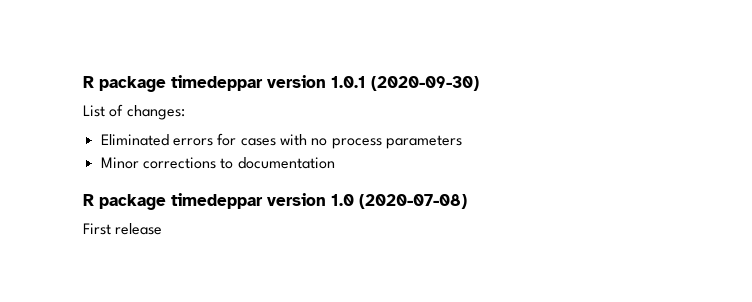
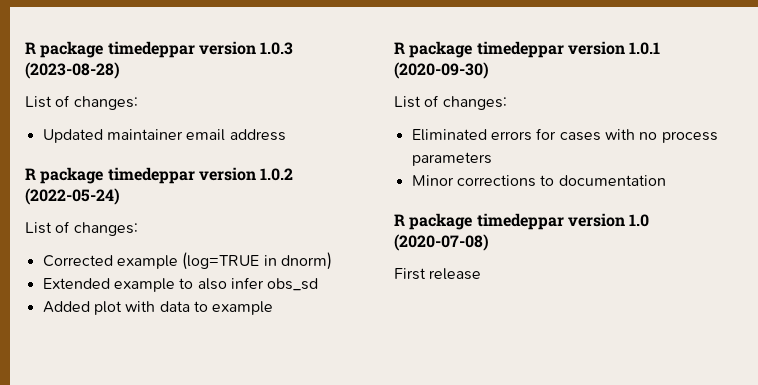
[83,75,326,92] R package timedeppar version -> [25,41,294,58] [25,62,120,79] [25,95,138,110] [42,129,286,143] [25,167,294,184] [25,188,120,205] [25,221,138,236] [42,252,332,270] [42,277,319,292] [42,301,274,315] [394,41,625,58] R package timedeppar version 1.0.3 (2023-08-28) // List of changes: // Updated maintainer email address // R package timedeppar version 1.0.2 (2022-05-24) // List of changes: // Corrected example (log=TRUE in dnorm) // Extended example to also infer obs_sd // Added plot with data to example // R package timedeppar version

